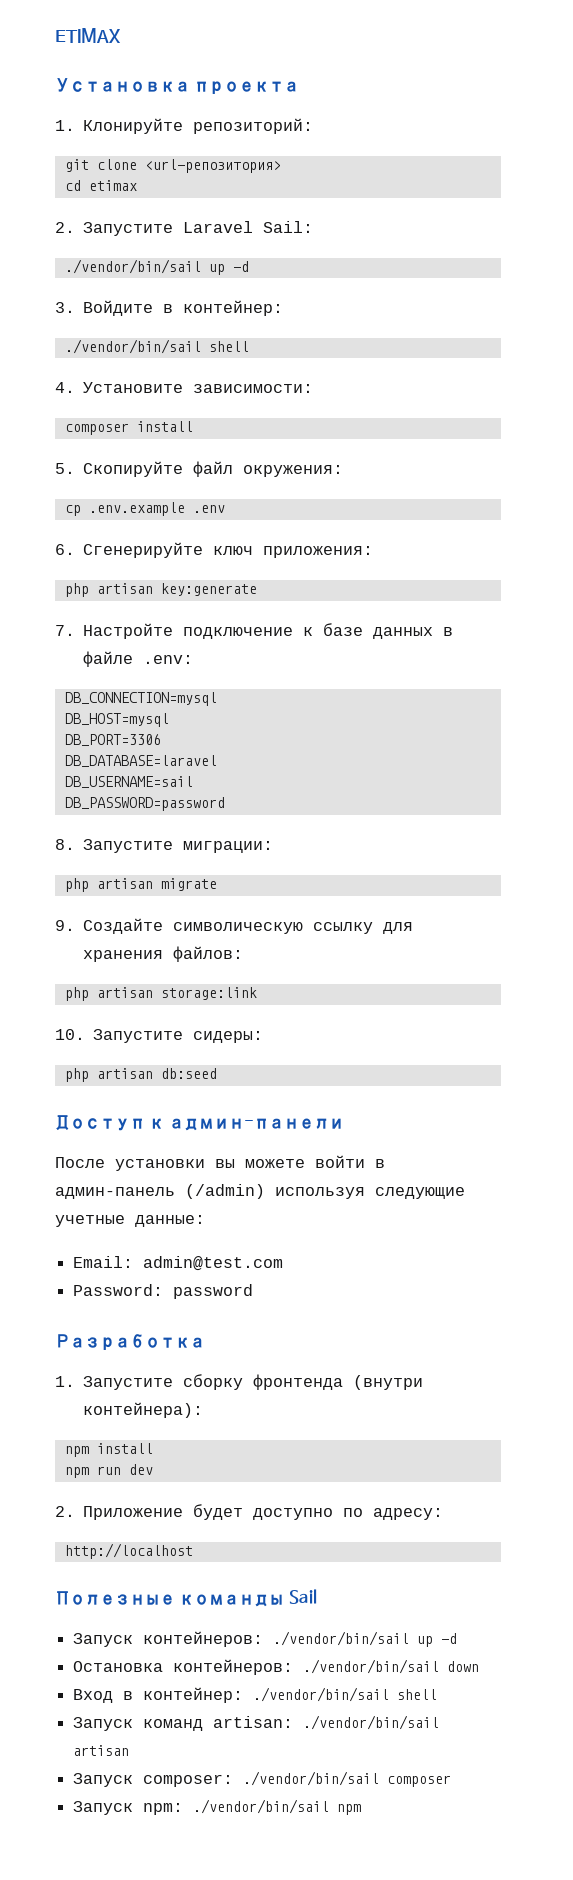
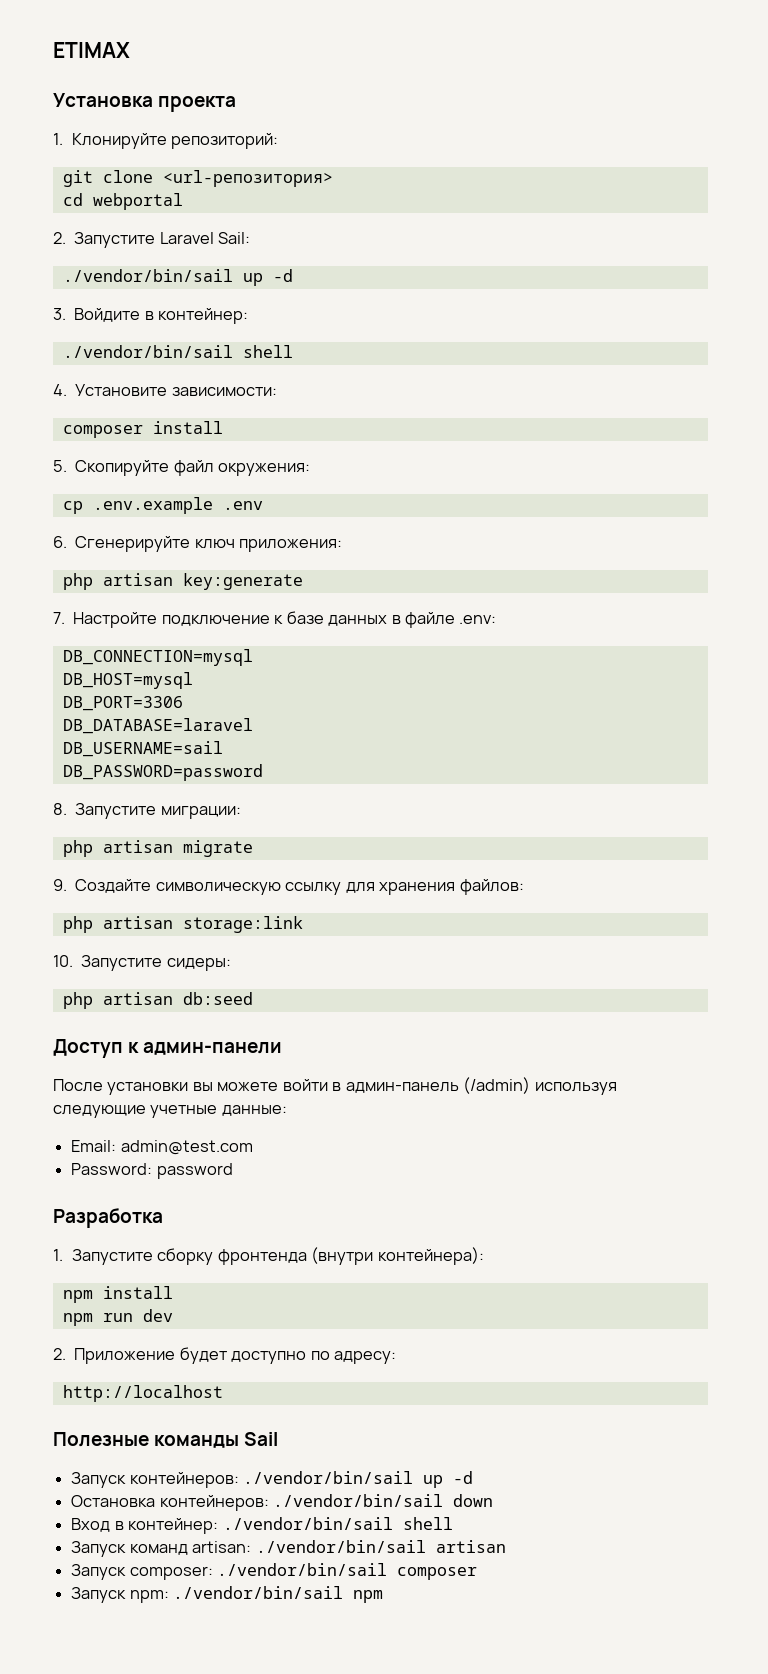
[88,180,137,191] etimax -> [92,193,183,210] webportal

